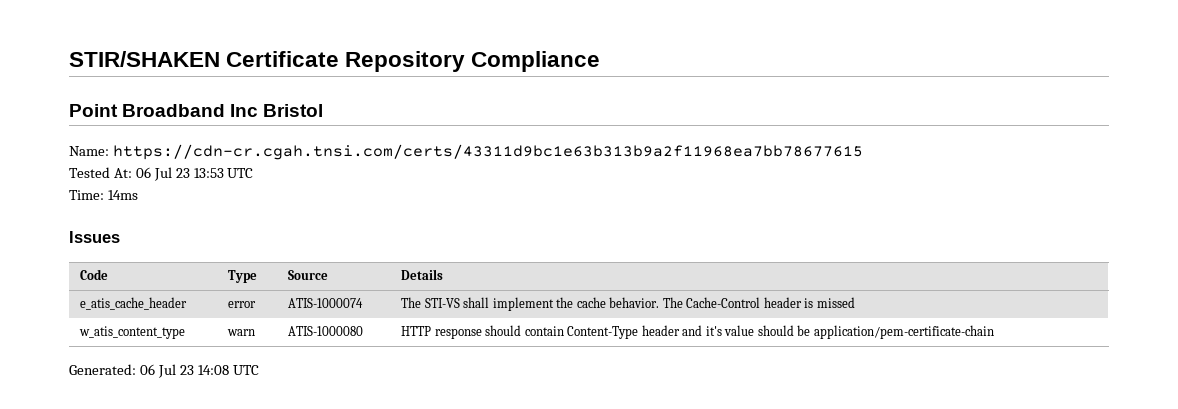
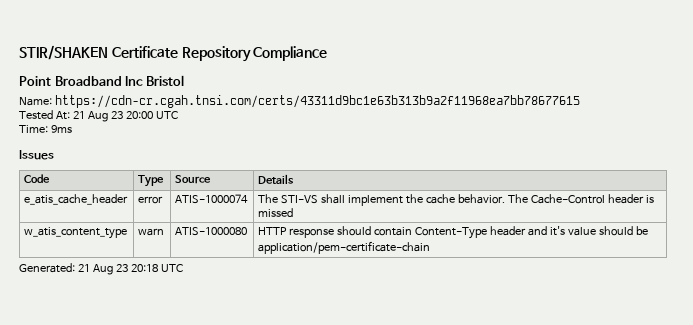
[135,167,224,181] 06 Jul 23 13:53 -> [72,111,153,122] 21 Aug 23 20:00
[107,190,138,200] 14ms -> [50,125,72,133] 9ms
[139,364,229,378] 06 Jul 23 14:08 -> [77,264,158,275] 21 Aug 23 20:18

